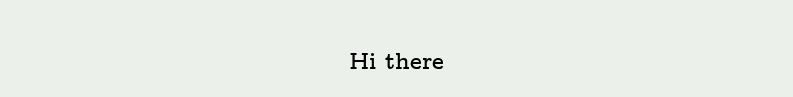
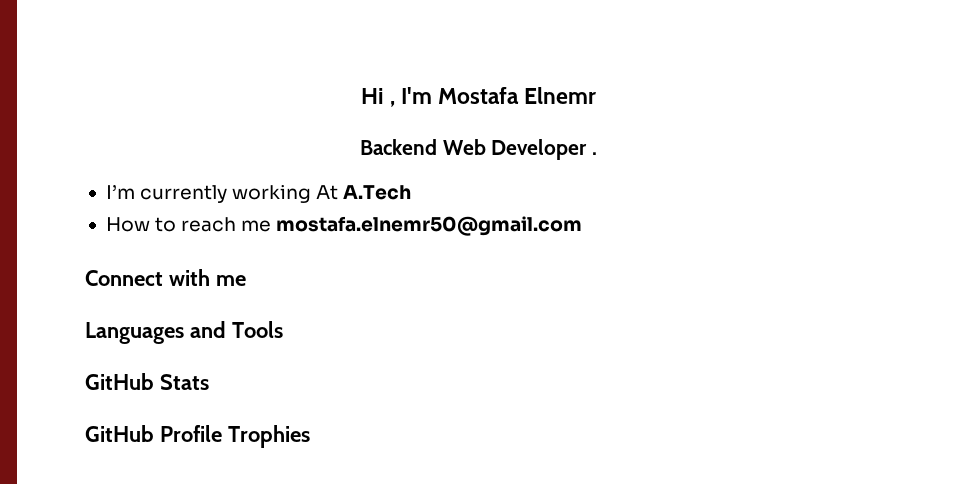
[385,53,444,69] there -> [389,87,597,107] [359,139,598,160] [105,184,412,203] [105,216,583,236] [85,269,246,286] [85,321,283,344] [85,373,209,390] [85,425,310,448] , I'm Mostafa Elnemr // Backend Web Developer . // I’m currently working At A.Tech // How to reach me mostafa.elnemr50@gmail.com // Connect with me // Languages and Tools // GitHub Stats // GitHub Profile Trophies

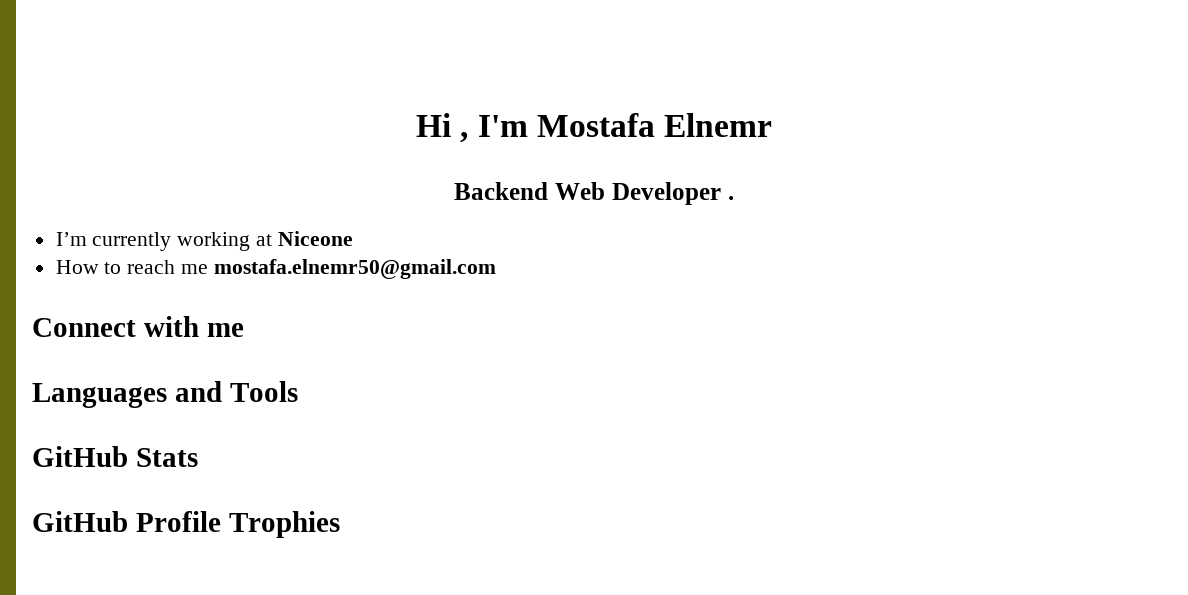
[316,185,412,200] At A.Tech -> [256,231,353,246] at Niceone

